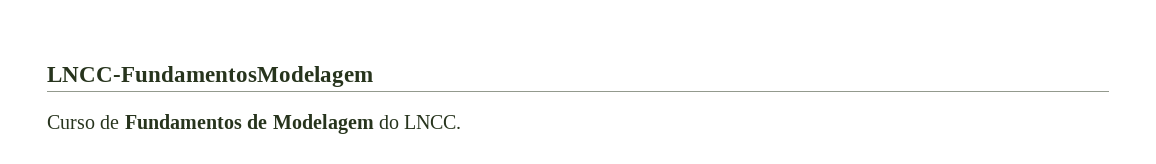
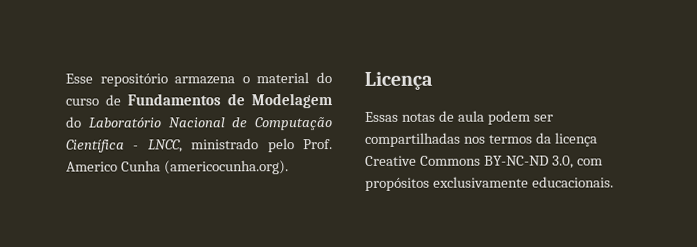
[47,66,373,87] [47,115,95,129] LNCC-FundamentosModelagem // Curso -> [65,72,332,87] [65,98,99,106] Esse repositório armazena o material do curso
[404,115,462,129] LNCC. -> [87,117,333,131] [66,138,333,153] [66,160,289,175] [364,71,433,90] [364,110,553,125] [365,132,598,147] [365,155,603,169] [365,176,614,191] Laboratório Nacional de Computação Científica - LNCC, ministrado pelo Prof. Americo Cunha (americocunha.org). // Licença // Essas notas de aula podem ser compartilhadas nos termos da licença Creative Commons BY-NC-ND 3.0, com propósitos exclusivamente educacionais.

